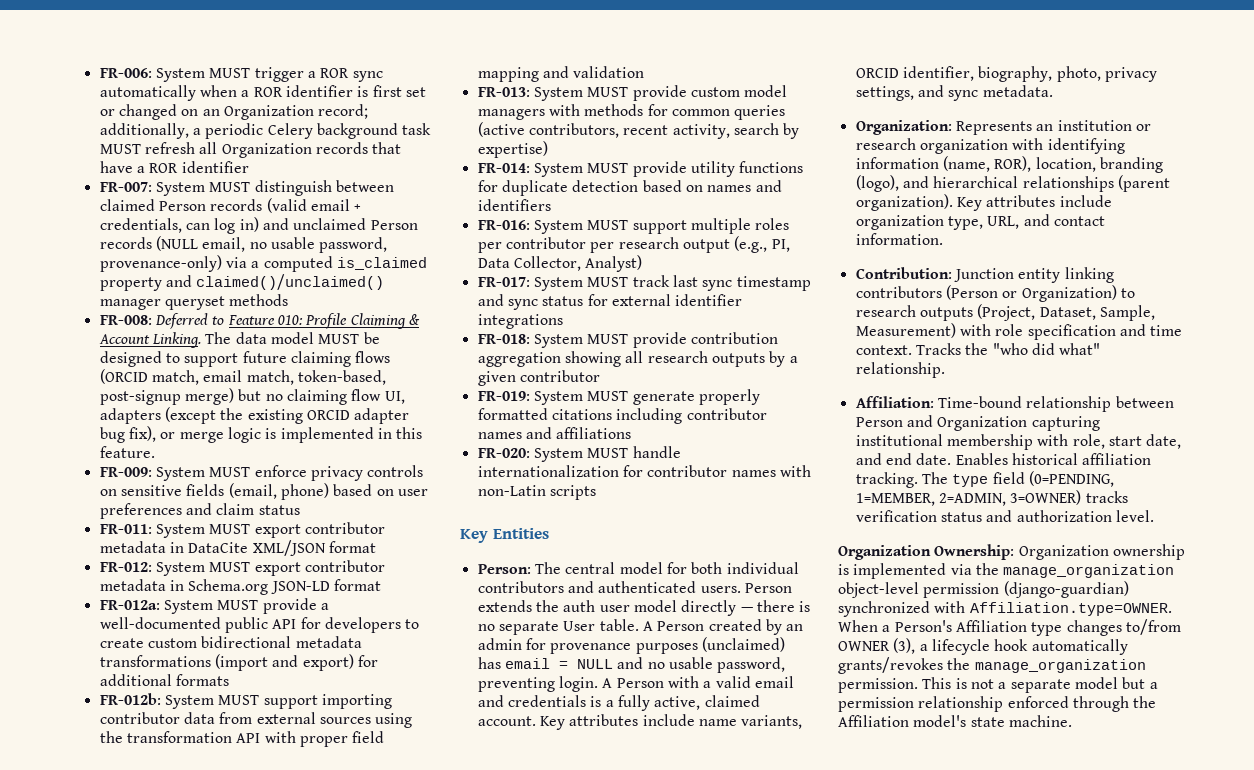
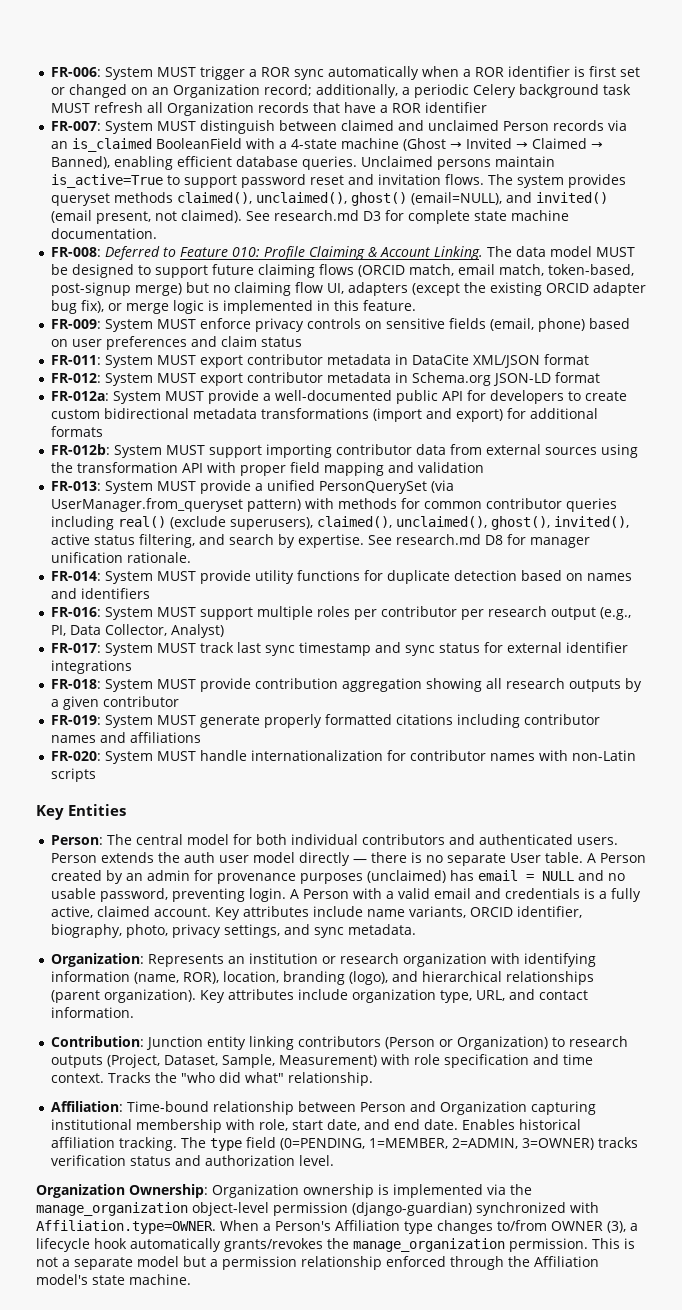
[158,198,362,213] [99,217,418,234] [99,236,388,253] [99,255,427,272] [99,274,385,291] [99,294,289,310] Person records (valid email + credentials, can log in) and unclaimed Person records (NULL email, no usable password, provenance-only) via a computed is_claimed property and claimed()/unclaimed() manager queryset methods -> [398,120,628,131] [51,138,604,152] [51,156,556,170] [51,174,627,188] [51,192,609,206] [51,210,570,224] [51,228,158,239] and unclaimed Person records via an is_claimed BooleanField with a 4-state machine (Ghost → Invited → Claimed → Banned), enabling efficient database queries. Unclaimed persons maintain is_active=True to support password reset and invitation flows. The system provides queryset methods claimed(), unclaimed(), ghost() (email=NULL), and invited() (email present, not claimed). See research.md D3 for complete state machine documentation.
[690,85,788,97] [477,104,786,120] [477,122,800,139] [477,141,548,158] custom model managers with methods for common queries (active contributors, recent activity, search by expertise) -> [255,480,455,494] [51,498,618,512] [51,516,630,530] [51,534,591,548] [51,552,192,563] a unified PersonQuerySet (via UserManager.from_queryset pattern) with methods for common contributor queries including real() (exclude superusers), claimed(), unclaimed(), ghost(), invited(), active status filtering, and search by expertise. See research.md D8 for manager unification rationale.

